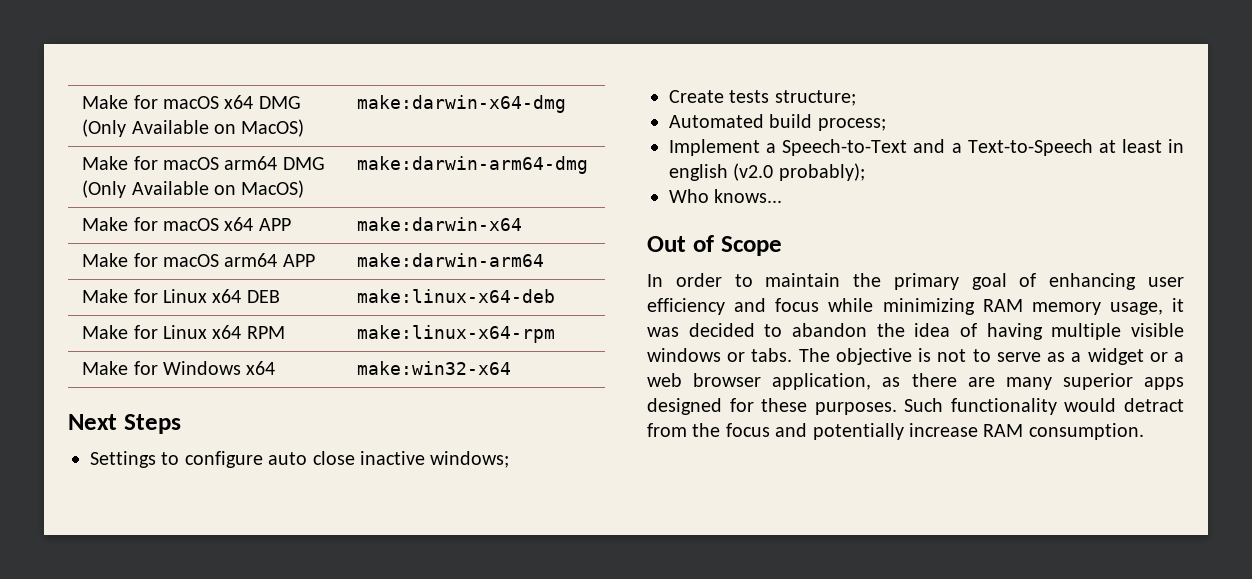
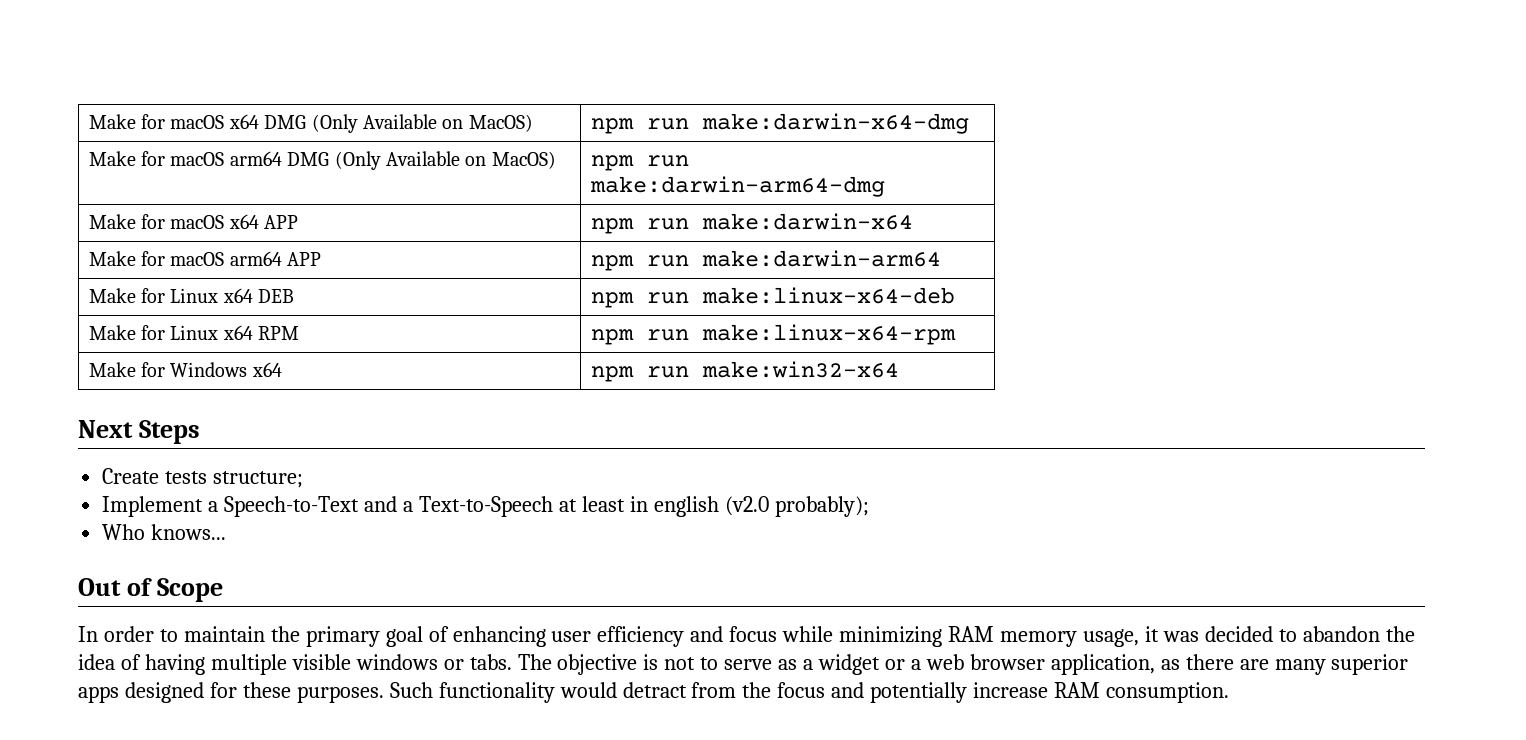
(305, 128) none -> [590,118,689,134] npm run
(305, 189) none -> [590,155,689,171] npm run
(291, 224) none -> [590,218,689,234] npm run
(315, 260) none -> [590,255,689,271] npm run
(280, 296) none -> [590,292,689,308] npm run
(285, 332) none -> [590,329,689,345] npm run
(276, 368) none -> [590,366,689,382] npm run
[90,451,510,468] // Settings to configure auto close inactive windows; -> (200, 432) none
[669,114,886,131] // Automated build process; -> (304, 479) none

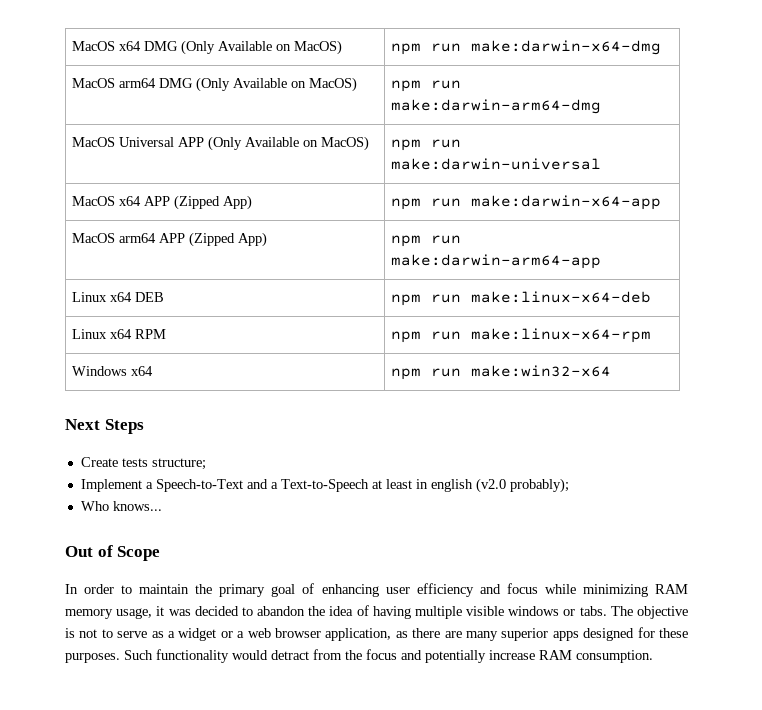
[88,114,225,129] Make for macOS -> [72,41,116,51] MacOS
[88,151,225,166] Make for macOS -> [72,78,116,88] MacOS
[88,214,299,229] [590,213,913,234] [88,251,322,266] [590,250,941,271] [88,288,166,303] Make for macOS x64 APP | npm run make:darwin-x64 // Make for macOS arm64 APP | npm run make:darwin-arm64 // Make for -> [72,136,370,151] [391,139,462,151] [391,158,602,170] [72,195,253,210] [391,195,662,210] [72,232,268,247] [391,235,462,247] [391,254,602,269] MacOS Universal APP (Only Available on MacOS) | npm run make:darwin-universal // MacOS x64 APP (Zipped App) | npm run make:darwin-x64-app // MacOS arm64 APP (Zipped App) | npm run make:darwin-arm64-app //
[88,325,166,340] Make for -> (652, 297) none
[88,362,166,377] Make for -> (652, 335) none

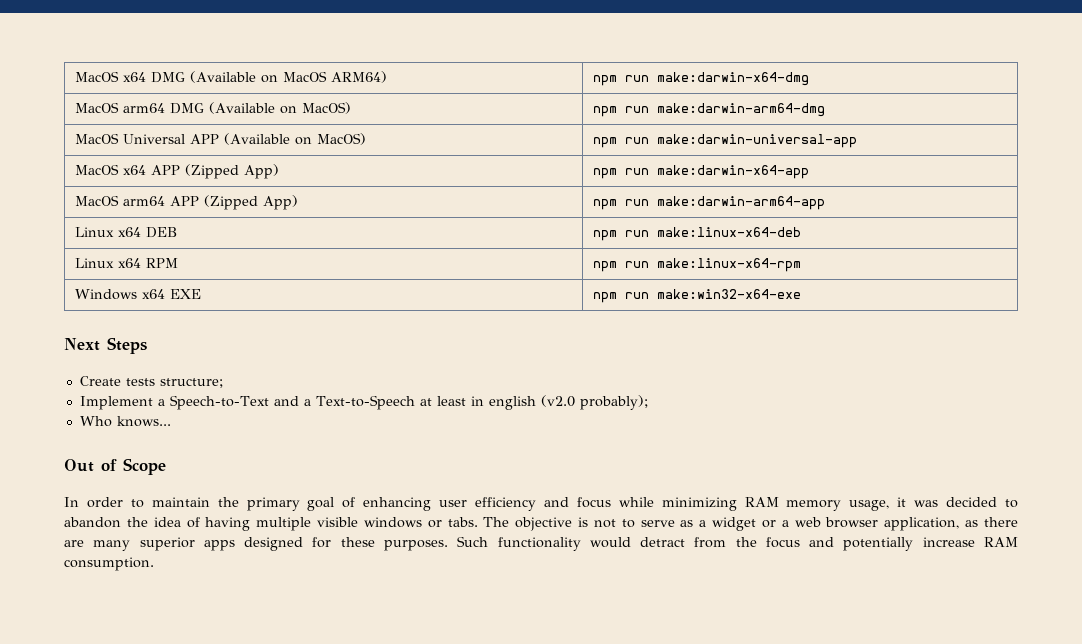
[181,40,343,55] (Only Available on MacOS) -> [189,71,387,83] (Available on MacOS ARM64)
[196,77,288,92] (Only Available -> [208,102,275,114] (Available
[208,136,370,151] [391,139,462,151] [391,158,602,170] (Only Available on MacOS) | npm run make:darwin-universal -> [223,133,366,145] [592,134,857,148] (Available on MacOS) | npm run make:darwin-universal-app
[391,365,612,380] | npm run make:win32-x64 -> [169,289,201,299] [592,289,801,303] EXE | npm run make:win32-x64-exe

